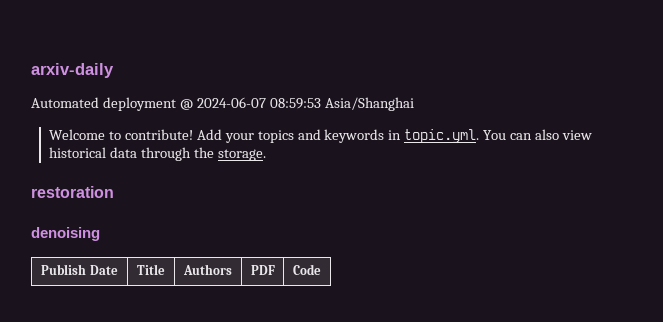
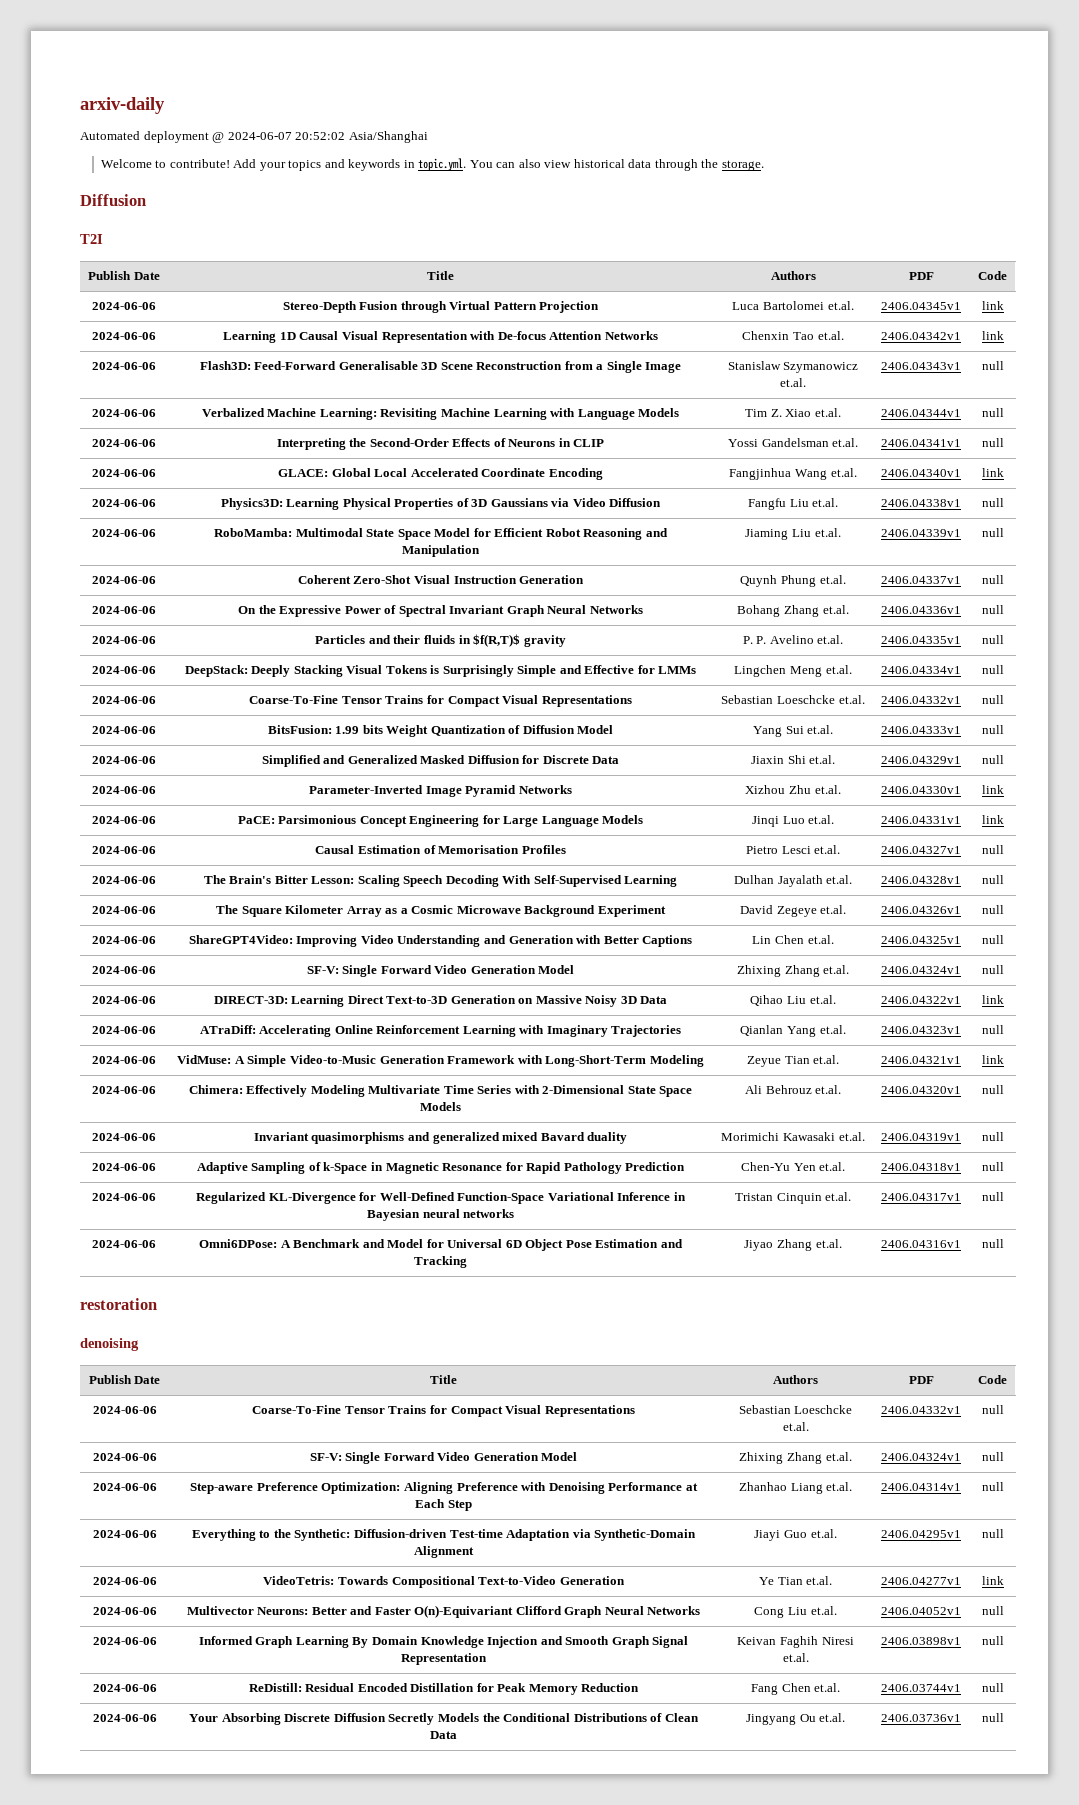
[269,98,321,109] 08:59:53 -> [295,132,346,140] 20:52:02
(266, 155) none -> [80,194,146,206] [80,234,103,244] [88,271,160,280] [427,271,454,280] [770,271,816,280] [908,272,934,280] [978,271,1007,280] [92,302,156,310] [282,301,600,313] [732,301,854,310] [881,302,961,310] [981,301,1004,310] [92,332,156,340] [223,331,658,343] [742,331,844,340] [881,332,961,340] [981,331,1004,340] [92,362,156,370] [199,361,682,373] [727,361,859,373] [780,378,806,387] [881,362,961,370] [981,361,1004,370] [92,409,156,417] [201,408,680,420] [745,408,841,417] [881,409,961,417] [981,408,1004,417] [92,439,156,447] [276,438,605,450] [727,438,859,447] [881,439,961,447] [981,438,1004,447] [92,469,156,477] [278,468,603,480] [729,468,857,480] [881,469,961,477] [981,468,1004,477] [92,499,156,507] [220,498,662,510] [747,498,839,510] [881,499,961,507] [981,498,1004,507] [92,529,156,537] [214,528,668,540] [402,545,480,557] [745,528,841,540] [881,529,961,537] [981,528,1004,537] [92,576,156,584] [297,575,585,584] [740,575,846,587] [881,576,961,584] [981,575,1004,584] [92,606,156,614] [238,605,643,617] [737,605,849,617] [881,606,961,614] [981,605,1004,614] [92,636,156,644] [315,634,566,647] [742,635,844,644] [881,636,961,644] [981,635,1004,644] [92,666,156,674] [184,665,697,677] [734,665,852,677] [881,666,961,674] [981,665,1004,674] [92,696,156,704] [249,695,632,707] [721,695,865,704] [881,696,961,704] [981,695,1004,704] [92,726,156,734] [267,725,614,737] [752,725,834,737] [881,726,961,734] [981,725,1004,734] [92,756,156,764] [261,755,620,767] [750,755,836,764] [881,756,961,764] [981,755,1004,764] [92,786,156,794] [309,785,572,797] [745,785,841,794] [881,786,961,794] [981,785,1004,794] [92,816,156,824] [237,815,644,827] [751,815,835,827] [881,816,961,824] [981,815,1004,824] [92,846,156,854] [315,845,566,854] [745,845,841,854] [881,846,961,854] [981,845,1004,854] [92,876,156,884] [203,875,678,887] [733,875,853,887] [881,876,961,884] [981,875,1004,884] [92,906,156,914] [216,905,666,917] [739,905,847,917] [881,906,961,914] [981,905,1004,914] [92,936,156,944] [188,935,693,947] [752,935,834,944] [881,936,961,944] [981,935,1004,944] [92,966,156,974] [306,965,575,977] [736,965,850,977] [881,966,961,974] [981,965,1004,974] [92,996,156,1004] [213,995,668,1007] [750,995,836,1006] [881,996,961,1004] [981,995,1004,1004] [92,1026,156,1034] [199,1025,682,1037] [740,1025,846,1037] [881,1026,961,1034] [981,1025,1004,1034] [92,1056,156,1064] [177,1055,704,1067] [746,1055,840,1067] [881,1056,961,1064] [981,1055,1004,1064] [92,1086,156,1094] [188,1085,693,1097] [420,1102,461,1111] [744,1085,842,1094] [881,1086,961,1094] [981,1085,1004,1094] [92,1133,156,1141] [253,1132,628,1144] [721,1132,865,1141] [881,1133,961,1141] [981,1132,1004,1141] [92,1163,156,1171] [196,1162,686,1174] [740,1162,846,1171] [881,1163,961,1171] [981,1162,1004,1171] [92,1193,156,1201] [196,1192,686,1204] [366,1209,515,1221] [734,1192,852,1204] [881,1193,961,1201] [981,1192,1004,1201] [92,1240,156,1248] [199,1239,683,1251] [414,1256,467,1268] [744,1239,842,1251] [881,1240,961,1248] [981,1239,1004,1248] // Diffusion // T2I // Publish Date | Title | Authors | PDF | Code // 2024-06-06 | Stereo-Depth Fusion through Virtual Pattern Projection | Luca Bartolomei et.al. | 2406.04345v1 | link // 2024-06-06 | Learning 1D Causal Visual Representation with De-focus Attention Networks | Chenxin Tao et.al. | 2406.04342v1 | link // 2024-06-06 | Flash3D: Feed-Forward Generalisable 3D Scene Reconstruction from a Single Image | Stanislaw Szymanowicz et.al. | 2406.04343v1 | null // 2024-06-06 | Verbalized Machine Learning: Revisiting Machine Learning with Language Models | Tim Z. Xiao et.al. | 2406.04344v1 | null // 2024-06-06 | Interpreting the Second-Order Effects of Neurons in CLIP | Yossi Gandelsman et.al. | 2406.04341v1 | null // 2024-06-06 | GLACE: Global Local Accelerated Coordinate Encoding | Fangjinhua Wang et.al. | 2406.04340v1 | link // 2024-06-06 | Physics3D: Learning Physical Properties of 3D Gaussians via Video Diffusion | Fangfu Liu et.al. | 2406.04338v1 | null // 2024-06-06 | RoboMamba: Multimodal State Space Model for Efficient Robot Reasoning and Manipulation | Jiaming Liu et.al. | 2406.04339v1 | null // 2024-06-06 | Coherent Zero-Shot Visual Instruction Generation | Quynh Phung et.al. | 2406.04337v1 | null // 2024-06-06 | On the Expressive Power of Spectral Invariant Graph Neural Networks | Bohang Zhang et.al. | 2406.04336v1 | null // 2024-06-06 | Particles and their fluids in $f(R,T)$ gravity | P. P. Avelino et.al. | 2406.04335v1 | null // 2024-06-06 | DeepStack: Deeply Stacking Visual Tokens is Surprisingly Simple and Effective for LMMs | Lingchen Meng et.al. | 2406.04334v1 | null // 2024-06-06 | Coarse-To-Fine Tensor Trains for Compact Visual Representations | Sebastian Loeschcke et.al. | 2406.04332v1 | null // 2024-06-06 | BitsFusion: 1.99 bits Weight Quantization of Diffusion Model | Yang Sui et.al. | 2406.04333v1 | null // 2024-06-06 | Simplified and Generalized Masked Diffusion for Discrete Data | Jiaxin Shi et.al. | 2406.04329v1 | null // 2024-06-06 | Parameter-Inverted Image Pyramid Networks | Xizhou Zhu et.al. | 2406.04330v1 | link // 2024-06-06 | PaCE: Parsimonious Concept Engineering for Large Language Models | Jinqi Luo et.al. | 2406.04331v1 | link // 2024-06-06 | Causal Estimation of Memorisation Profiles | Pietro Lesci et.al. | 2406.04327v1 | null // 2024-06-06 | The Brain's Bitter Lesson: Scaling Speech Decoding With Self-Supervised Learning | Dulhan Jayalath et.al. | 2406.04328v1 | null // 2024-06-06 | The Square Kilometer Array as a Cosmic Microwave Background Experiment | David Zegeye et.al. | 2406.04326v1 | null // 2024-06-06 | ShareGPT4Video: Improving Video Understanding and Generation with Better Captions | Lin Chen et.al. | 2406.04325v1 | null // 2024-06-06 | SF-V: Single Forward Video Generation Model | Zhixing Zhang et.al. | 2406.04324v1 | null // 2024-06-06 | DIRECT-3D: Learning Direct Text-to-3D Generation on Massive Noisy 3D Data | Qihao Liu et.al. | 2406.04322v1 | link // 2024-06-06 | ATraDiff: Accelerating Online Reinforcement Learning with Imaginary Trajectories | Qianlan Yang et.al. | 2406.04323v1 | null // 2024-06-06 | VidMuse: A Simple Video-to-Music Generation Framework with Long-Short-Term Modeling | Zeyue Tian et.al. | 2406.04321v1 | link // 2024-06-06 | Chimera: Effectively Modeling Multivariate Time Series with 2-Dimensional State Space Models | Ali Behrouz et.al. | 2406.04320v1 | null // 2024-06-06 | Invariant quasimorphisms and generalized mixed Bavard duality | Morimichi Kawasaki et.al. | 2406.04319v1 | null // 2024-06-06 | Adaptive Sampling of k-Space in Magnetic Resonance for Rapid Pathology Prediction | Chen-Yu Yen et.al. | 2406.04318v1 | null // 2024-06-06 | Regularized KL-Divergence for Well-Defined Function-Space Variational Inference in Bayesian neural networks | Tristan Cinquin et.al. | 2406.04317v1 | null // 2024-06-06 | Omni6DPose: A Benchmark and Model for Universal 6D Object Pose Estimation and Tracking | Jiyao Zhang et.al. | 2406.04316v1 | null
(321, 269) none -> [92,1406,157,1414] [252,1405,635,1417] [738,1405,853,1414] [782,1422,809,1431] [881,1406,961,1414] [981,1405,1004,1414] [92,1453,157,1461] [309,1452,578,1464] [739,1452,852,1464] [881,1453,961,1461] [981,1452,1004,1461] [92,1483,157,1491] [190,1482,698,1494] [415,1499,472,1511] [738,1482,853,1494] [881,1483,961,1491] [981,1482,1004,1491] [92,1530,157,1538] [191,1529,697,1541] [414,1546,474,1558] [754,1529,837,1541] [881,1530,961,1538] [981,1529,1004,1538] [92,1577,157,1585] [263,1576,625,1588] [758,1576,833,1585] [881,1577,961,1585] [981,1576,1004,1585] [92,1607,157,1615] [186,1605,701,1618] [754,1606,837,1618] [881,1607,961,1615] [981,1606,1004,1615] [92,1637,157,1645] [198,1636,689,1648] [401,1653,487,1665] [737,1636,854,1648] [782,1653,809,1662] [881,1637,961,1645] [981,1636,1004,1645] [92,1684,157,1692] [248,1683,640,1695] [750,1683,841,1695] [881,1684,961,1692] [981,1683,1004,1692] [92,1714,157,1722] [189,1713,699,1725] [430,1731,457,1739] [745,1713,846,1725] [881,1714,961,1722] [981,1713,1004,1722] // 2024-06-06 | Coarse-To-Fine Tensor Trains for Compact Visual Representations | Sebastian Loeschcke et.al. | 2406.04332v1 | null // 2024-06-06 | SF-V: Single Forward Video Generation Model | Zhixing Zhang et.al. | 2406.04324v1 | null // 2024-06-06 | Step-aware Preference Optimization: Aligning Preference with Denoising Performance at Each Step | Zhanhao Liang et.al. | 2406.04314v1 | null // 2024-06-06 | Everything to the Synthetic: Diffusion-driven Test-time Adaptation via Synthetic-Domain Alignment | Jiayi Guo et.al. | 2406.04295v1 | null // 2024-06-06 | VideoTetris: Towards Compositional Text-to-Video Generation | Ye Tian et.al. | 2406.04277v1 | link // 2024-06-06 | Multivector Neurons: Better and Faster O(n)-Equivariant Clifford Graph Neural Networks | Cong Liu et.al. | 2406.04052v1 | null // 2024-06-06 | Informed Graph Learning By Domain Knowledge Injection and Smooth Graph Signal Representation | Keivan Faghih Niresi et.al. | 2406.03898v1 | null // 2024-06-06 | ReDistill: Residual Encoded Distillation for Peak Memory Reduction | Fang Chen et.al. | 2406.03744v1 | null // 2024-06-06 | Your Absorbing Discrete Diffusion Secretly Models the Conditional Distributions of Clean Data | Jingyang Ou et.al. | 2406.03736v1 | null

